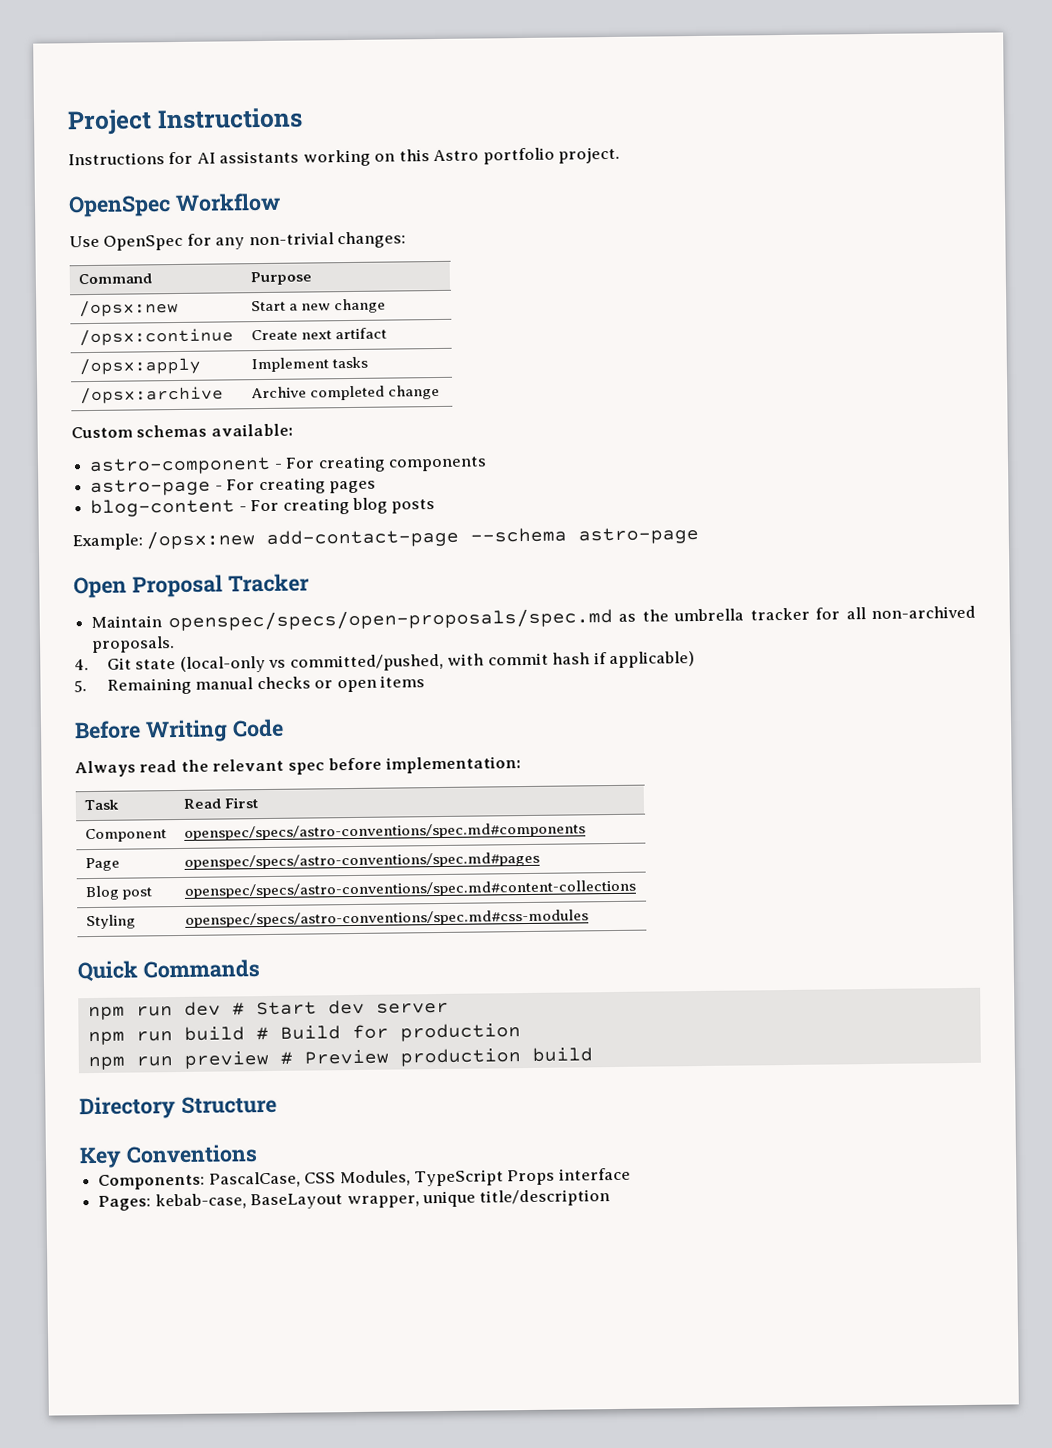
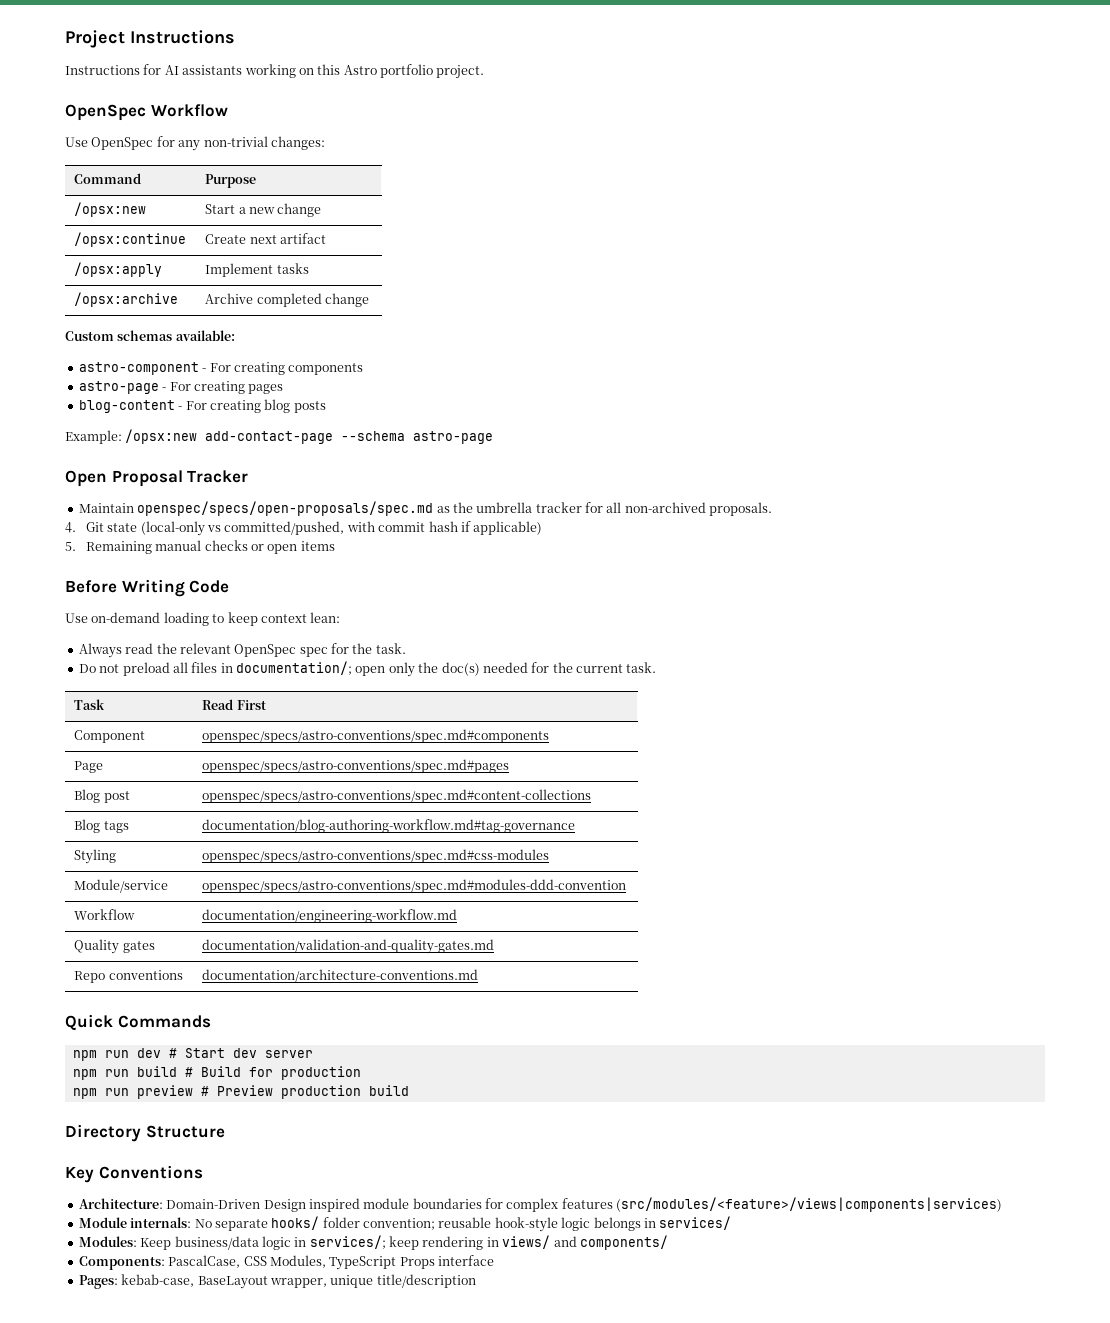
[75,756,521,778] Always read the relevant spec before implementation: -> [65,612,341,626] [78,643,406,658] [78,661,657,677] Use on-demand loading to keep context lean: // Always read the relevant OpenSpec spec for the task. // Do not preload all files in documentation/; open only the doc(s) needed for the current task.
(636, 889) none -> [74,819,129,833] [202,819,576,833] // Blog tags | documentation/blog-authoring-workflow.md#tag-governance
(589, 918) none -> [74,879,169,893] [202,879,627,893] [74,909,136,920] [202,909,458,923] [74,939,155,954] [202,939,495,954] [74,970,183,983] [202,969,479,983] // Module/service | openspec/specs/astro-conventions/spec.md#modules-ddd-convention // Workflow | documentation/engineering-workflow.md // Quality gates | documentation/validation-and-quality-gates.md // Repo conventions | documentation/architecture-conventions.md
(258, 1154) none -> [78,1197,1003,1212] [78,1216,732,1232] [78,1235,668,1250] // Architecture: Domain-Driven Design inspired module boundaries for complex features (src/modules/<feature>/views|components|services) // Module internals: No separate hooks/ folder convention; reusable hook-style logic belongs in services/ // Modules: Keep business/data logic in services/; keep rendering in views/ and components/

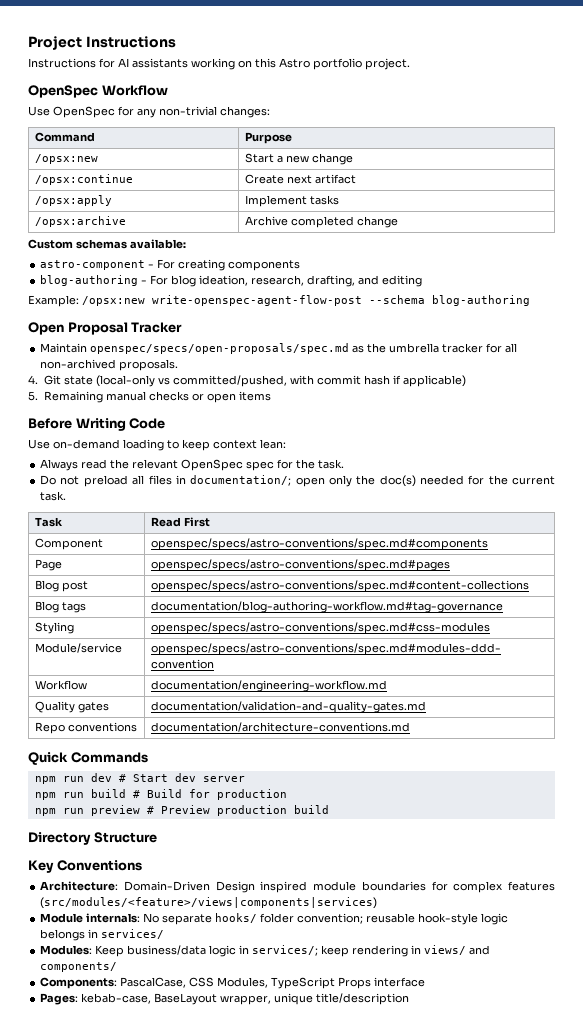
[78,381,284,394] [78,399,326,413] astro-page - For creating pages // blog-content - For creating blog posts -> [40,275,423,287] blog-authoring - For blog ideation, research, drafting, and editing
[205,431,494,444] add-contact-page --schema astro-page -> [152,295,530,306] write-openspec-agent-flow-post --schema blog-authoring

